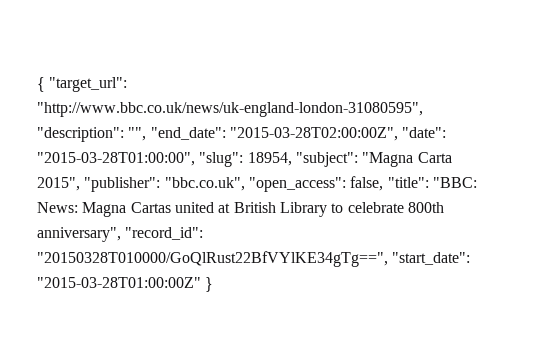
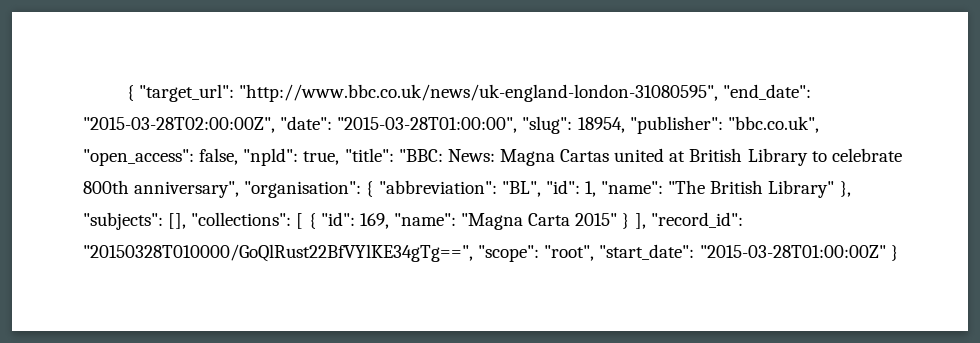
[37,127,147,142] "description": "", -> (719, 93) none
[295,152,452,167] [37,177,80,191] "subject": "Magna Carta 2015", -> (625, 125) none
(384, 183) none -> [243,148,340,166] "npld": true,
[125,227,204,240] [37,251,388,267] "record_id": "20150328T010000/GoQlRust22BfVYlKE34gTg==", -> [244,180,851,198] [83,212,743,230] [83,244,595,262] "organisation": { "abbreviation": "BL", "id": 1, "name": "The British Library" }, "subjects": [], "collections": [ { "id": 169, "name": "Magna Carta 2015" } ], "record_id": "20150328T010000/GoQlRust22BfVYlKE34gTg==", "scope": "root",

